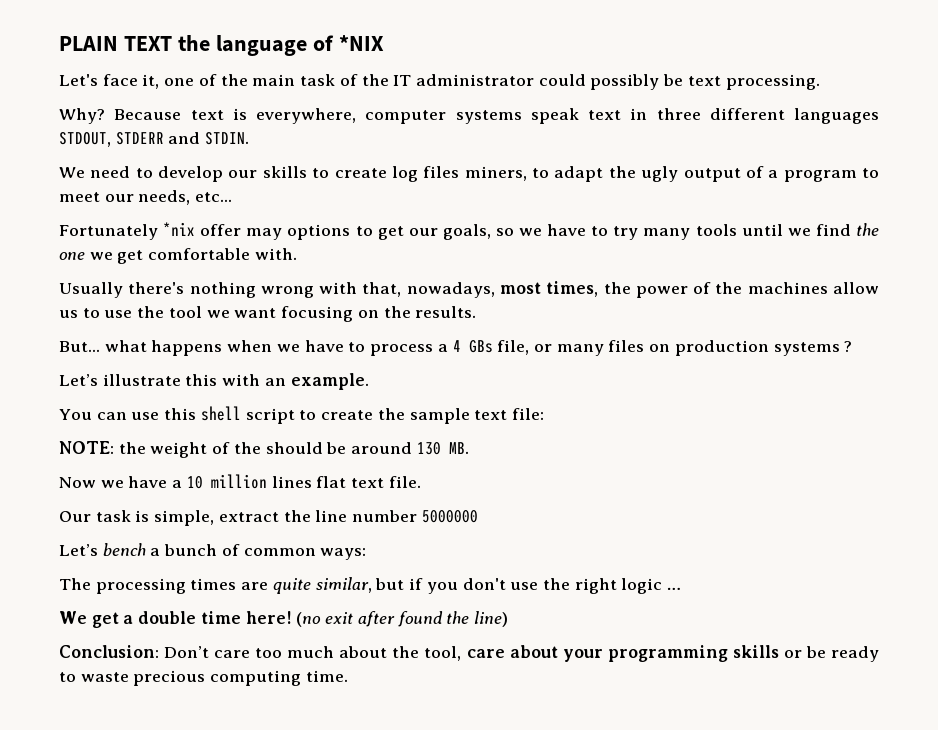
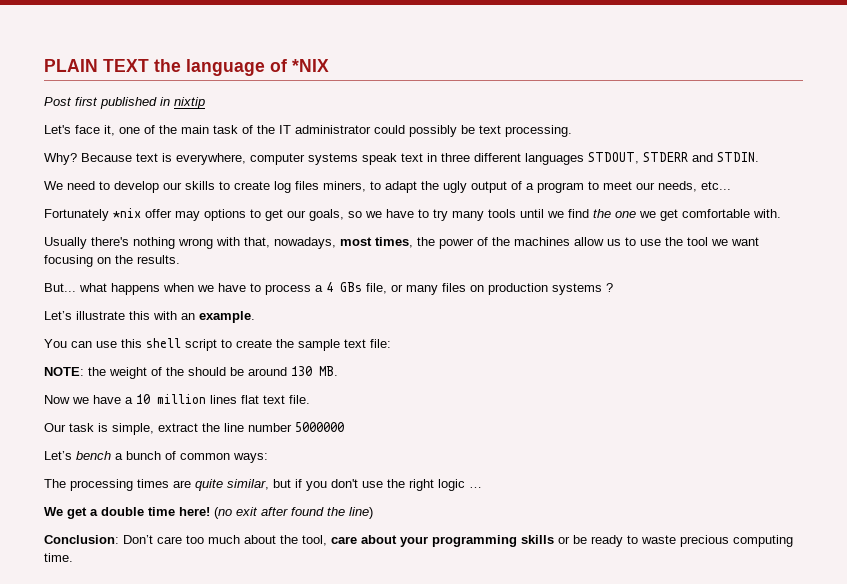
(384, 43) none -> [44,97,205,109] // Post first published in nixtip

